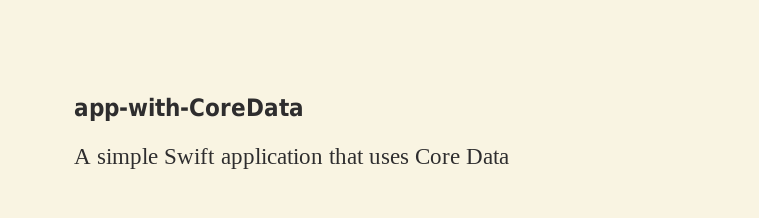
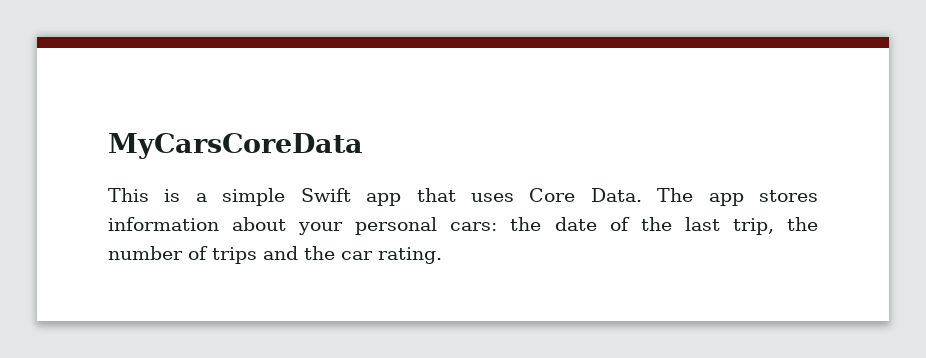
[74,97,304,121] [74,149,91,164] app-with-CoreData // A -> [108,133,363,159] [108,188,207,202] MyCarsCoreData // This is a
[220,148,323,169] application -> [366,193,402,206] app
[466,149,510,164] Data -> [590,188,818,206] [108,217,818,235] [108,246,442,264] Data. The app stores information about your personal cars: the date of the last trip, the number of trips and the car rating.

